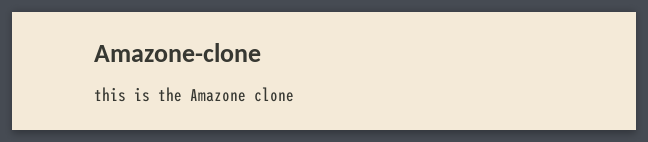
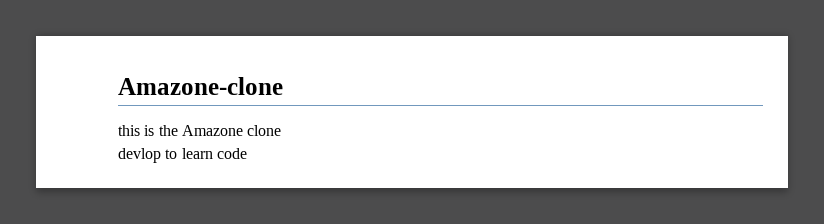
(294, 94) none -> [118,148,247,163] // devlop to learn code

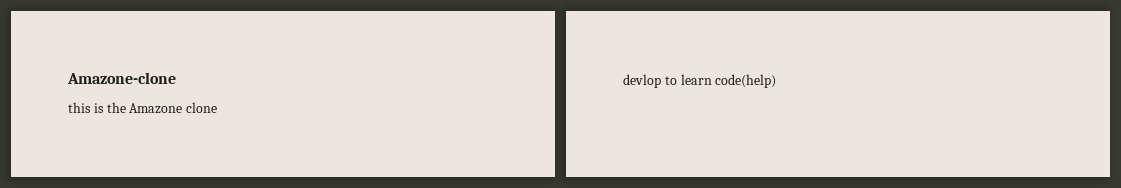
[216,148,247,159] code -> [715,74,777,88] code(help)

